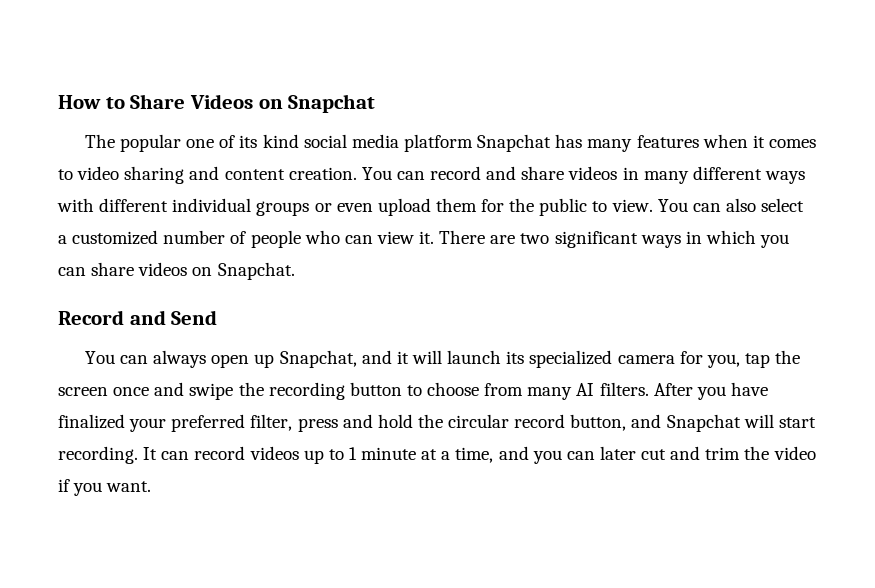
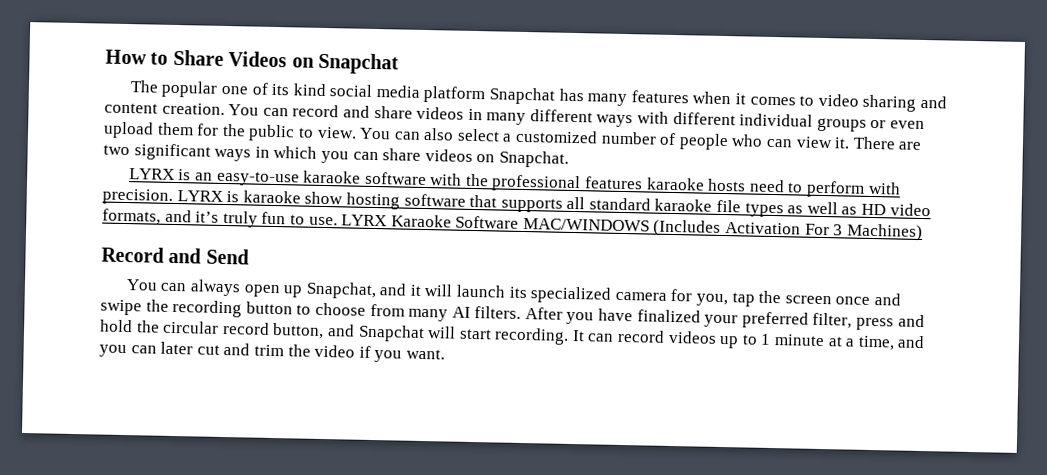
(295, 271) none -> [128,168,901,198] [102,188,931,218] [102,208,923,241] // LYRX is an easy-to-use karaoke software with the professional features karaoke hosts need to perform with precision. LYRX is karaoke show hosting software that supports all standard karaoke file types as well as HD video formats, and it’s truly fun to use. LYRX Karaoke Software MAC/WINDOWS (Includes Activation For 3 Machines)

